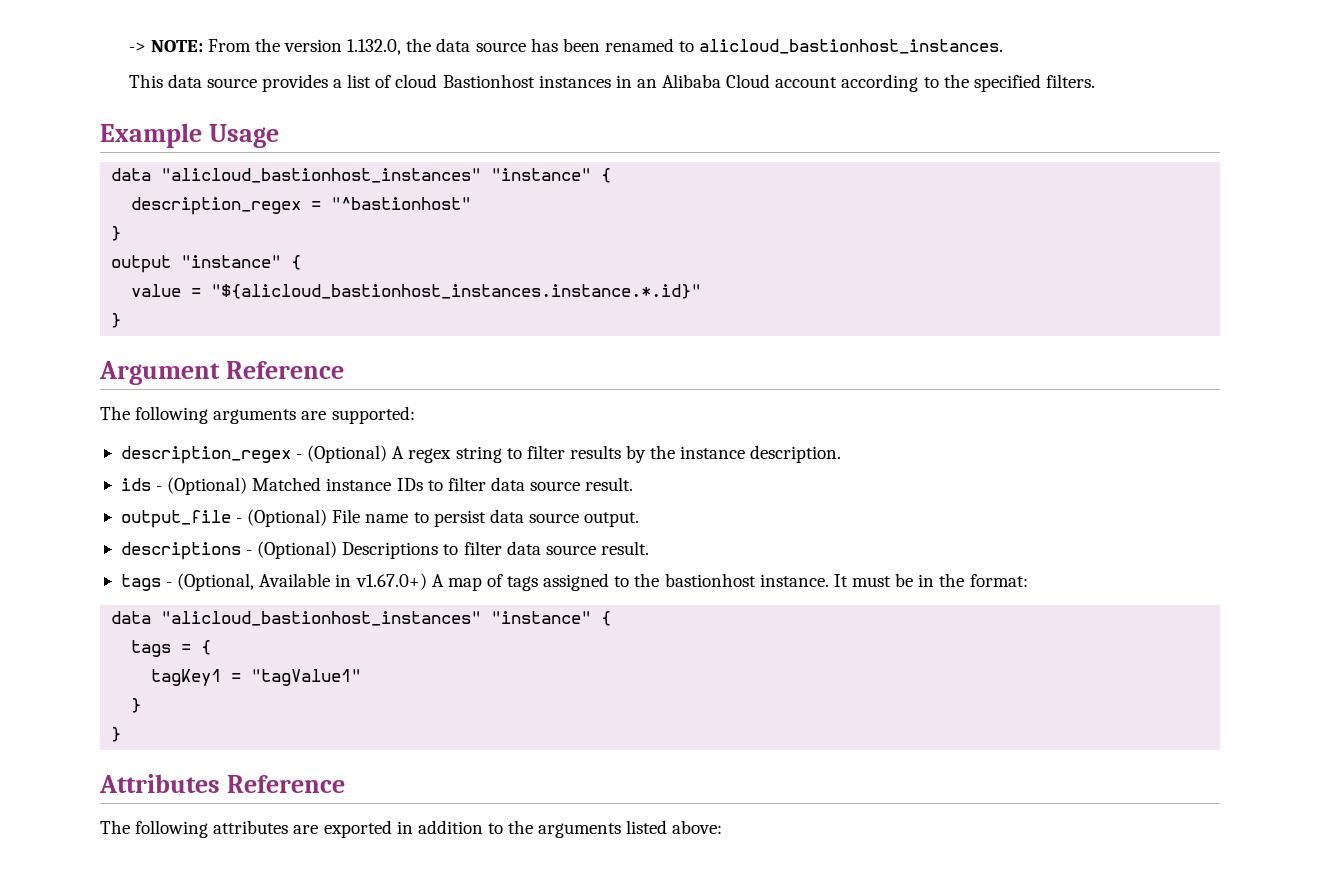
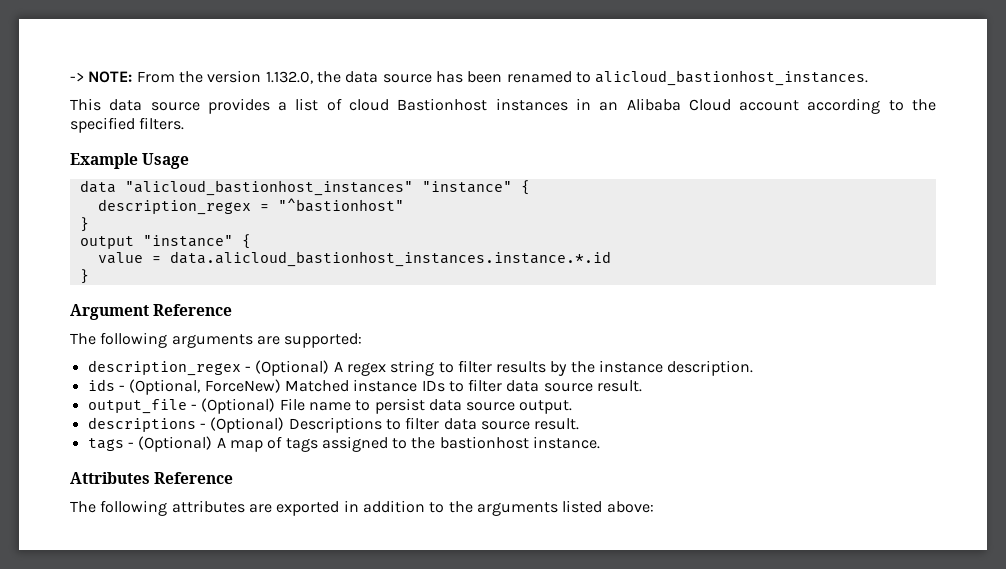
[211,284,702,299] "${alicloud_bastionhost_instances.instance.*.id}" -> [169,251,611,267] data.alicloud_bastionhost_instances.instance.*.id
[167,477,248,495] (Optional) -> [129,379,281,395] (Optional, ForceNew)
[177,573,427,591] (Optional, Available in v1.67.0+) -> [138,436,213,452] (Optional)
[833,573,1028,587] [111,611,612,626] [131,640,212,657] [151,669,362,686] [131,698,142,713] [111,727,122,742] It must be in the format: // data "alicloud_bastionhost_instances" "instance" { // tags = { // tagKey1 = "tagValue1" // } // } -> (601, 442) none

